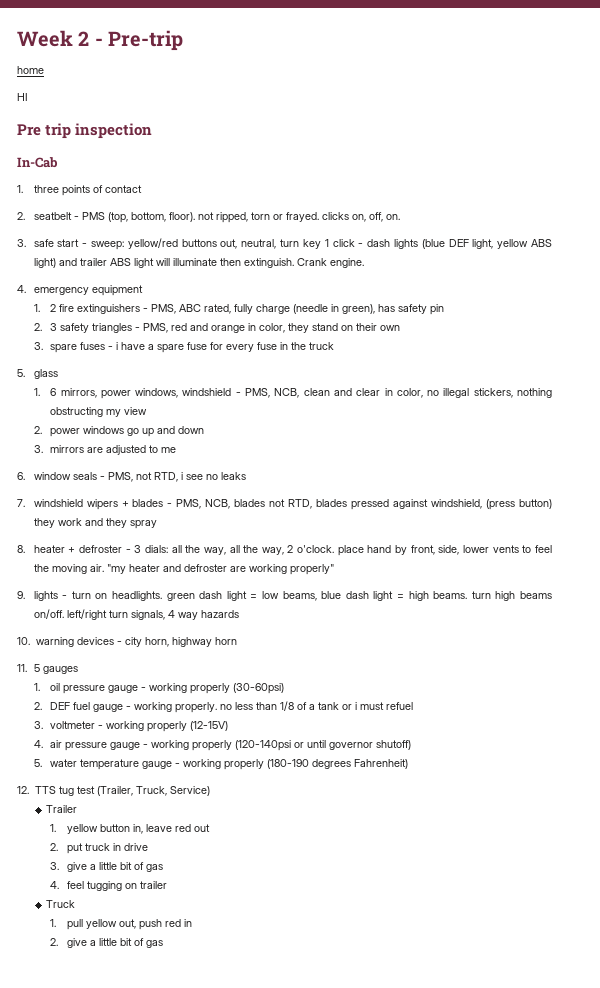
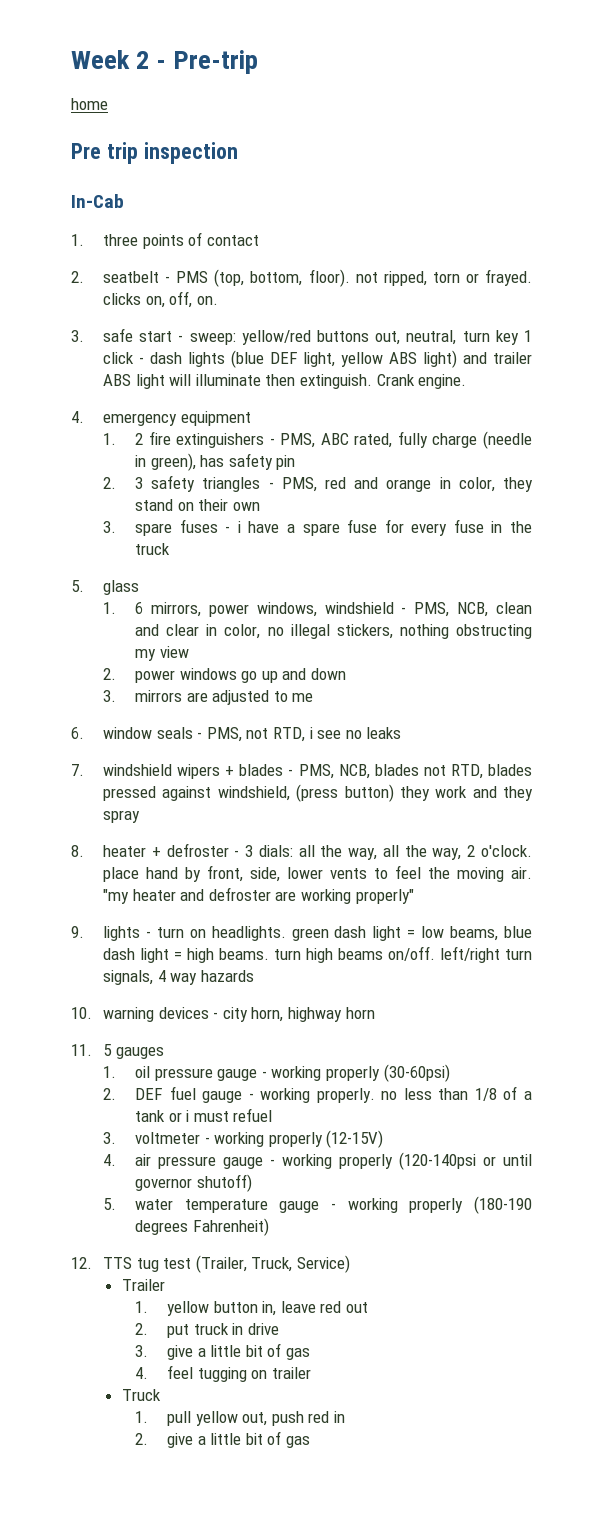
[17,93,28,101] // HI -> (108, 104) none

